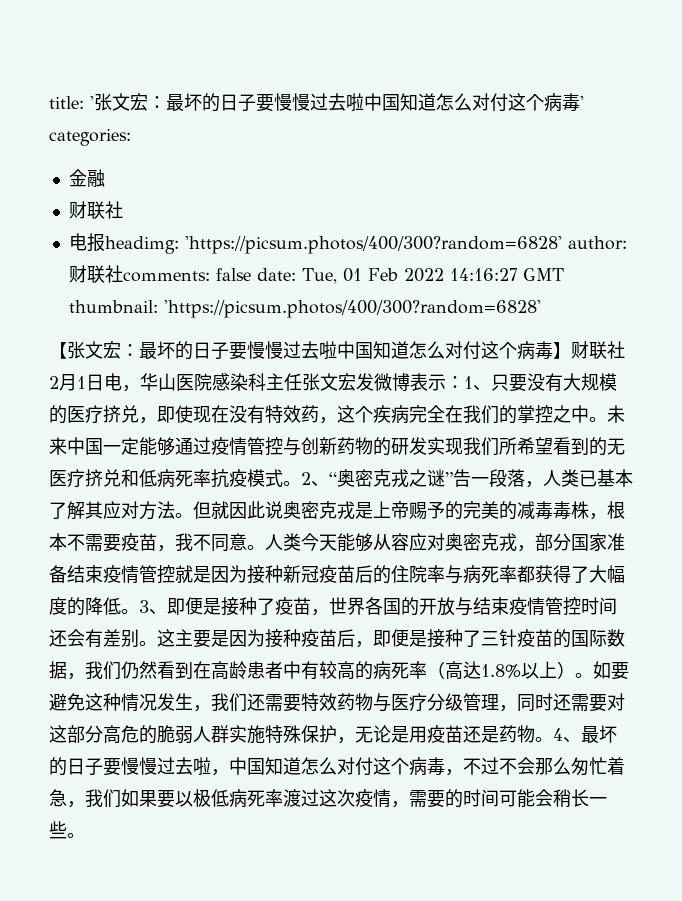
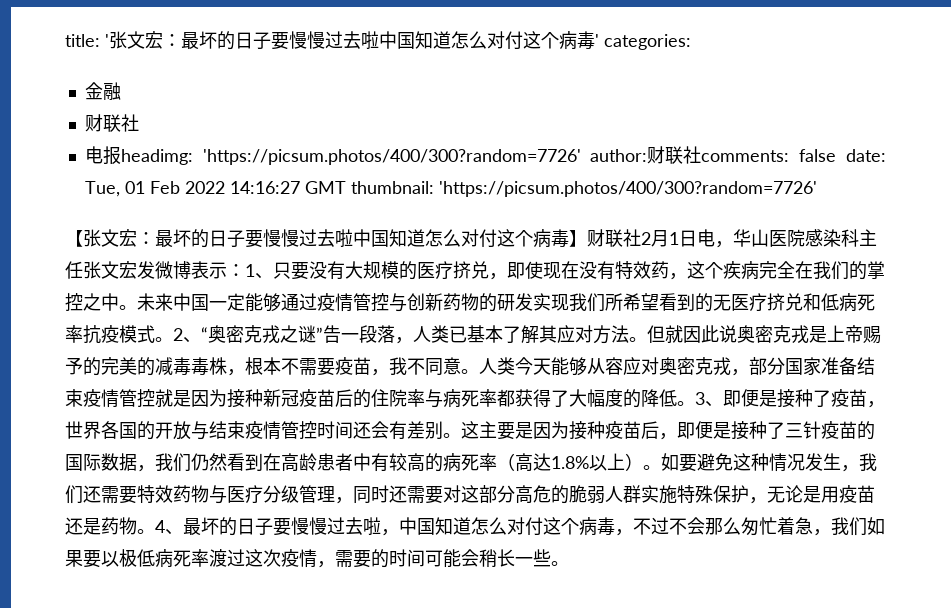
[184,236,562,254] 'https://picsum.photos/400/300?random=6828' -> [202,149,581,165] 'https://picsum.photos/400/300?random=7726'
[163,300,541,318] 'https://picsum.photos/400/300?random=6828' -> [438,181,817,197] 'https://picsum.photos/400/300?random=7726'

